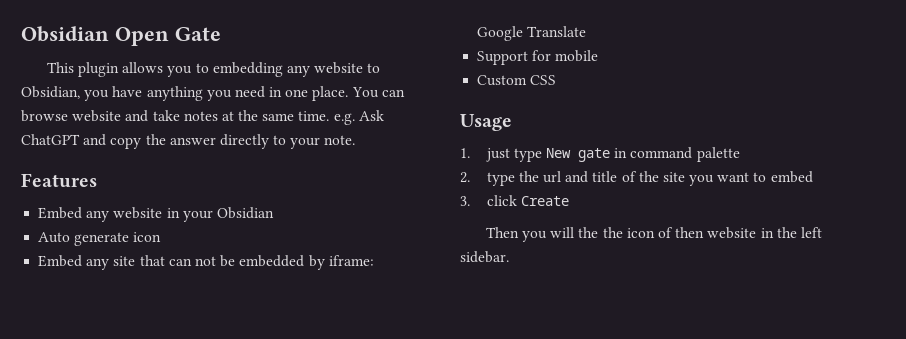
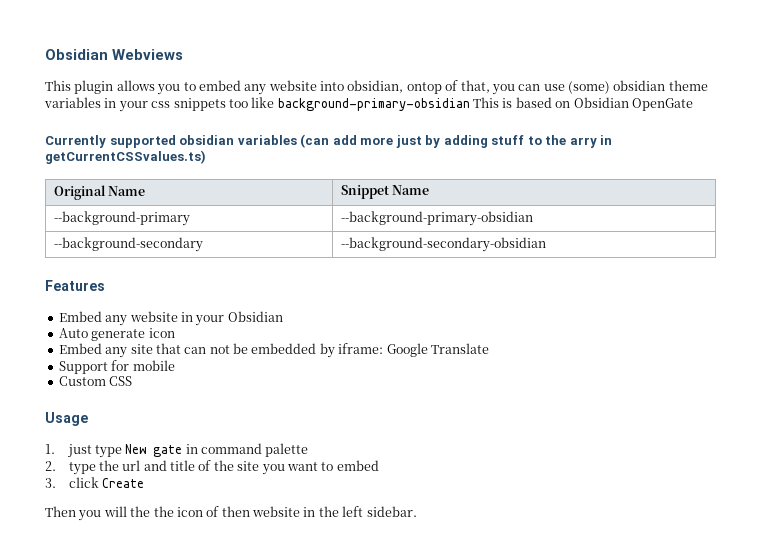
[21,26,221,46] Obsidian Open Gate -> [45,49,184,60] Obsidian Webviews
[212,62,381,77] [21,86,405,101] [21,110,384,125] [21,134,356,149] embedding any website to Obsidian, you have anything you need in one place. You can browse website and take notes at the same time. e.g. Ask ChatGPT and copy the answer directly to your note. -> [198,80,708,95] [44,97,693,112] [45,134,613,148] [45,150,206,164] [53,185,146,200] [340,185,430,199] [53,211,190,226] [340,211,533,226] [53,237,203,252] [340,237,546,252] embed any website into obsidian, ontop of that, you can use (some) obsidian theme variables in your css snippets too like background-primary-obsidian This is based on Obsidian OpenGate // Currently supported obsidian variables (can add more just by adding stuff to the arry in getCurrentCSSvalues.ts) // Original Name | Snippet Name // --background-primary | --background-primary-obsidian // --background-secondary | --background-secondary-obsidian

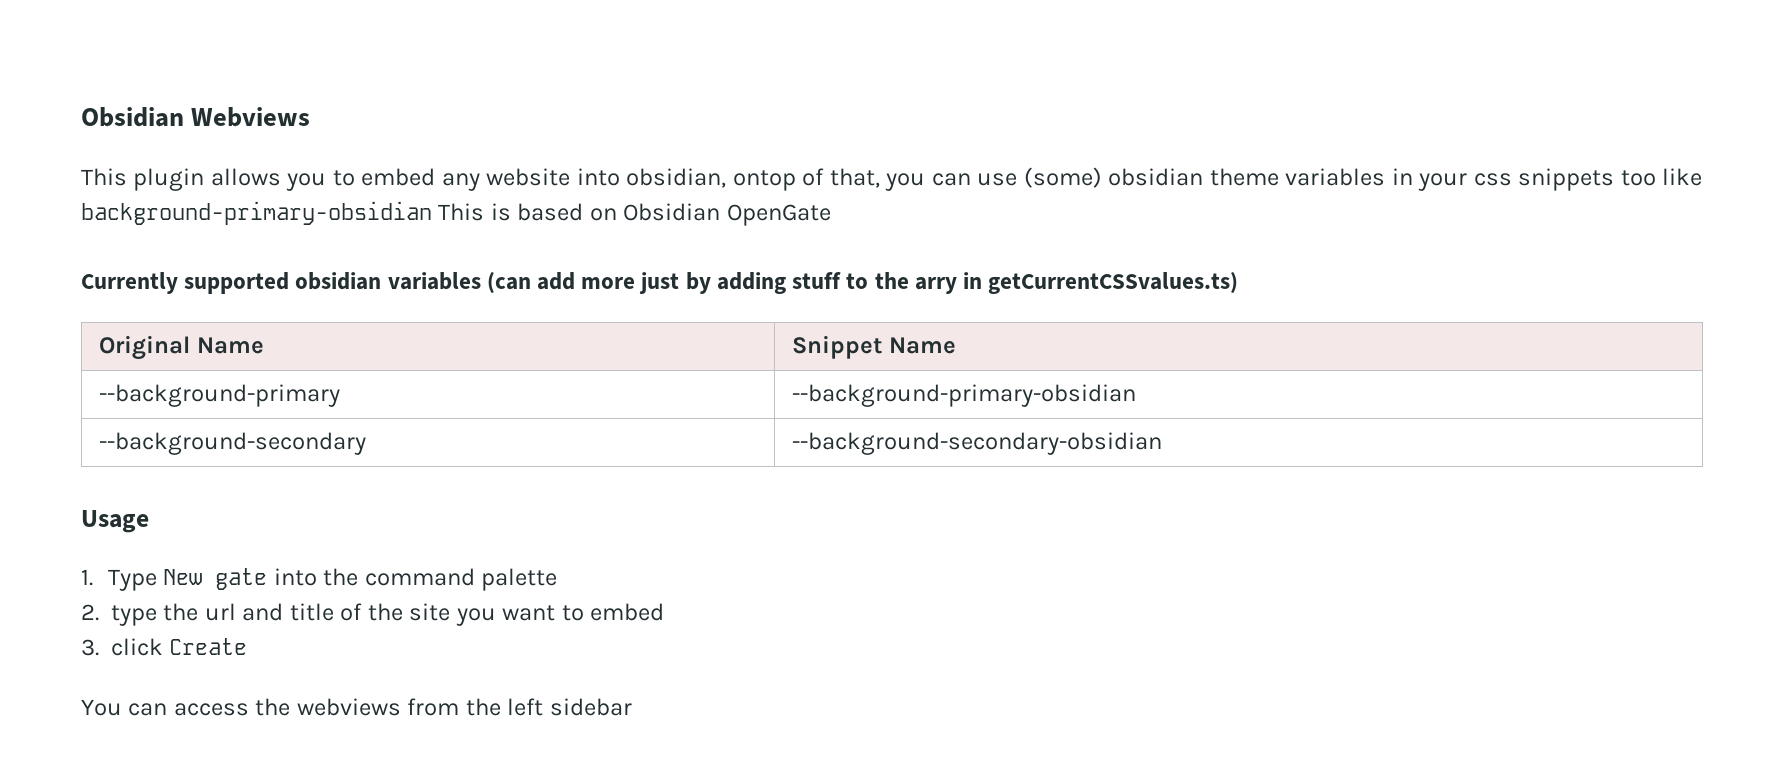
[45,280,105,291] [58,311,283,326] [58,328,175,341] [58,343,489,358] [58,360,175,374] [58,376,133,386] [45,412,88,426] [45,444,198,458] Features // Embed any website in your Obsidian // Auto generate icon // Embed any site that can not be embedded by iframe: Google Translate // Support for mobile // Custom CSS // Usage // 1. just type New gate in -> [81,510,149,533] [81,568,359,591] Usage // 1. Type New gate into the
[45,506,316,521] Then you will the the icon of then website in -> [81,698,460,716] You can access the webviews from
[366,506,417,517] sidebar. -> [549,698,632,716] sidebar

